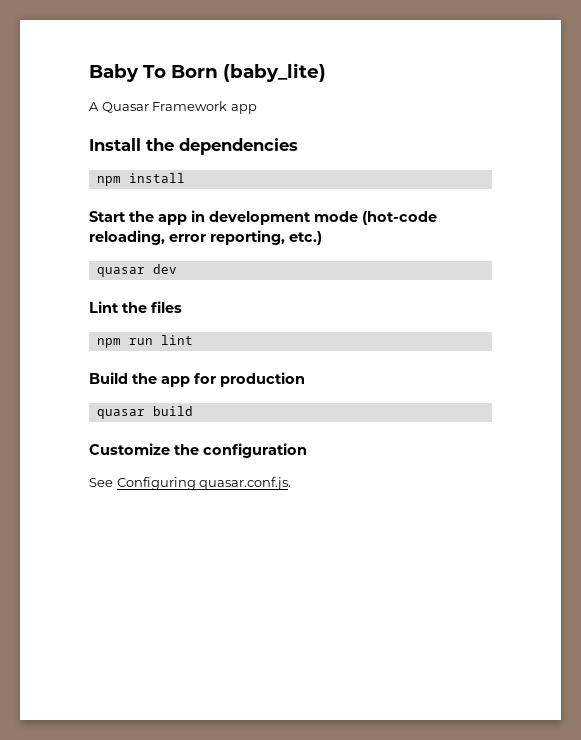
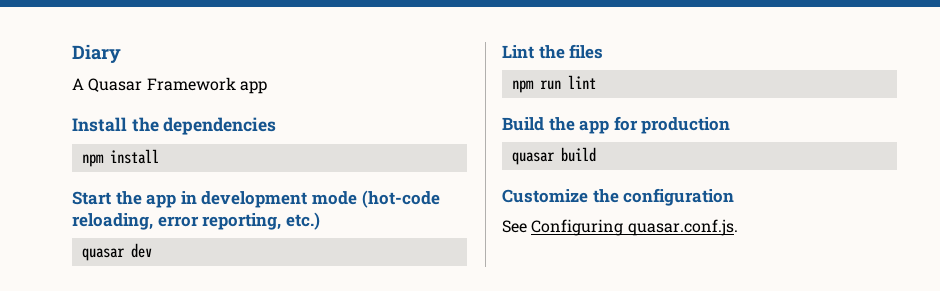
[89,63,326,82] Baby To Born (baby_lite) -> [72,44,121,63] Diary

